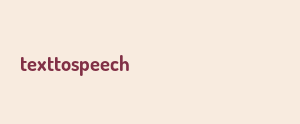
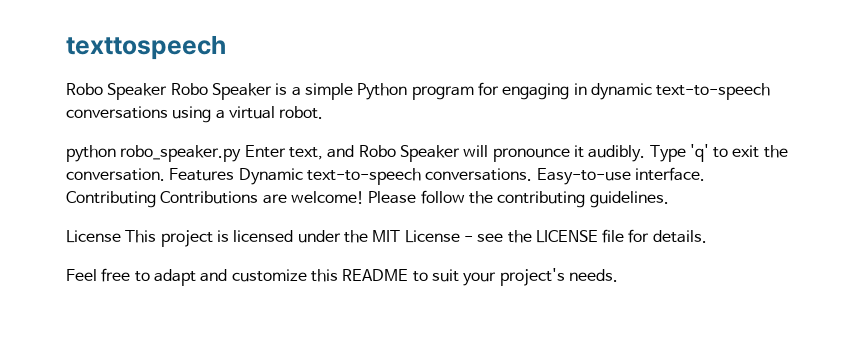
(130, 65) none -> [66,82,771,100] [66,106,324,123] [66,144,788,162] [66,167,705,185] [66,190,669,208] [66,229,707,247] [66,268,618,286] // Robo Speaker Robo Speaker is a simple Python program for engaging in dynamic text-to-speech conversations using a virtual robot. // python robo_speaker.py Enter text, and Robo Speaker will pronounce it audibly. Type 'q' to exit the conversation. Features Dynamic text-to-speech conversations. Easy-to-use interface. Contributing Contributions are welcome! Please follow the contributing guidelines. // License This project is licensed under the MIT License - see the LICENSE file for details. // Feel free to adapt and customize this README to suit your project's needs.

